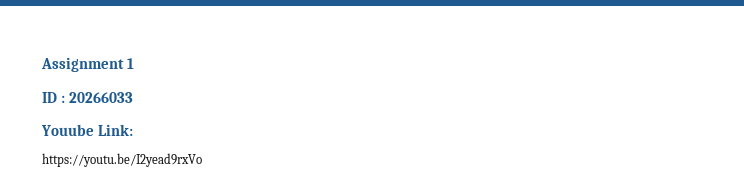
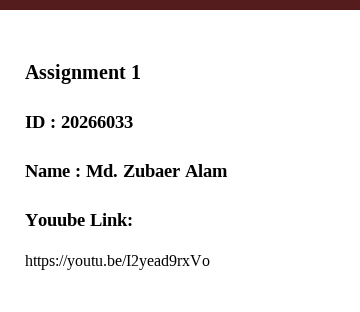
(133, 97) none -> [25,164,228,177] // Name : Md. Zubaer Alam

